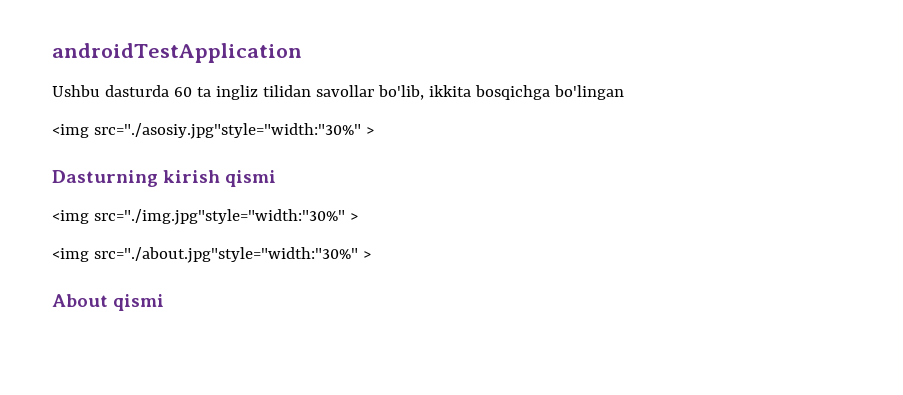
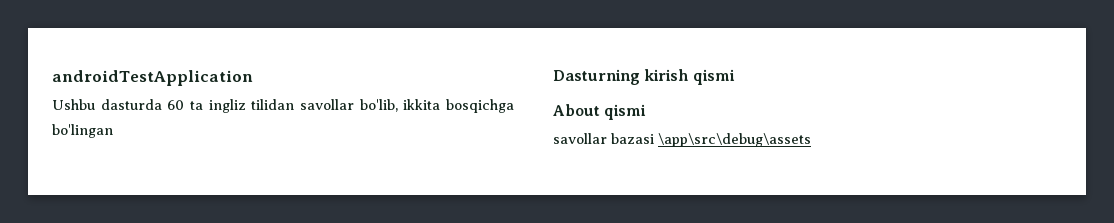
[52,123,374,139] // <img src="./asosiy.jpg"style="width:"30%" > -> (113, 131) none
[52,209,358,225] [52,247,371,263] // <img src="./img.jpg"style="width:"30%" > // <img src="./about.jpg"style="width:"30%" > -> (735, 77) none
(165, 302) none -> [553,133,811,147] // savollar bazasi \app\src\debug\assets

